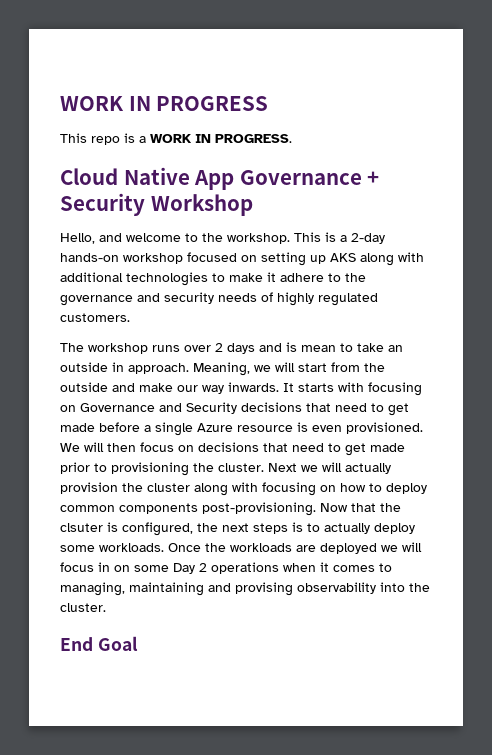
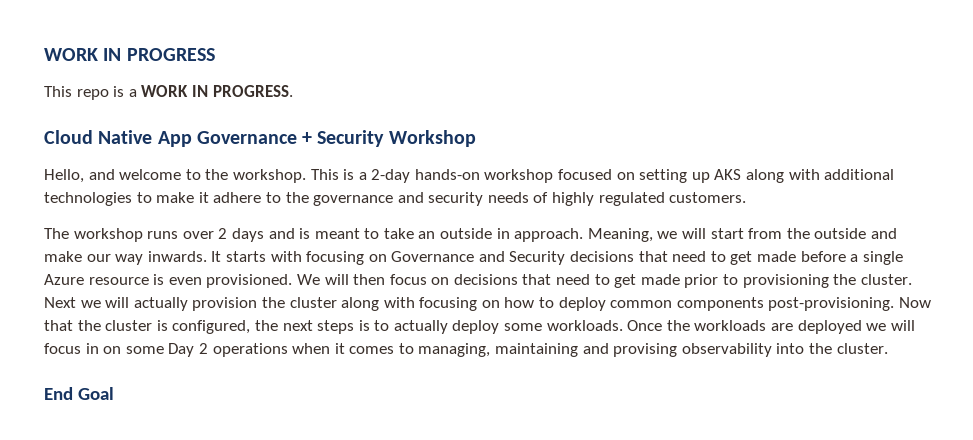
[301,345,336,352] mean -> [314,228,360,239] meant
[60,523,103,532] clsuter -> [105,320,153,331] cluster

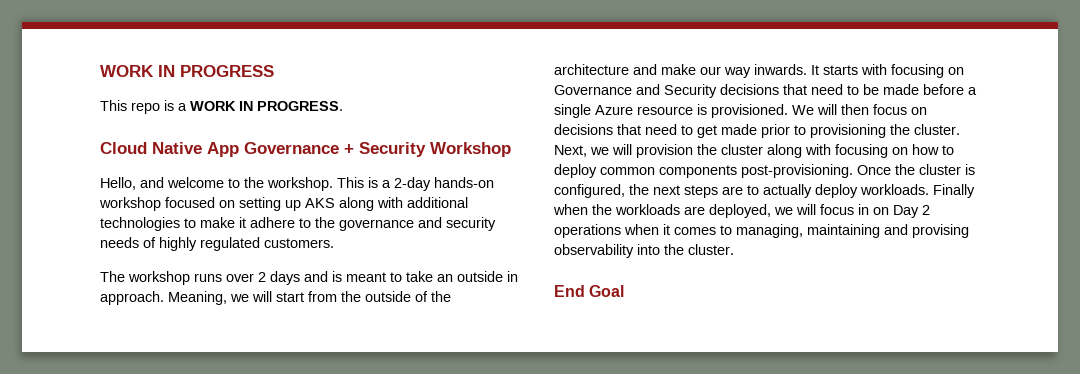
(867, 233) none -> [415,291,451,302] [554,64,629,75] of the architecture
[730,251,753,265] get -> [863,84,879,95] be
[168,277,202,285] even -> (707, 109) none
[44,297,188,311] Next we will actually -> [554,144,632,157] Next, we will
[899,297,932,308] [44,320,73,331] Now that -> [857,165,891,175] Once
[358,320,370,331] is -> [722,186,743,195] are
[504,320,663,331] some workloads. Once -> [860,184,975,198] [553,204,588,215] workloads. Finally when
[797,320,862,334] deployed -> [709,204,771,218] deployed,
[125,346,164,354] some -> (889, 211) none

